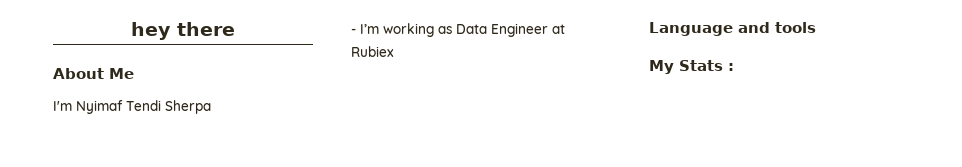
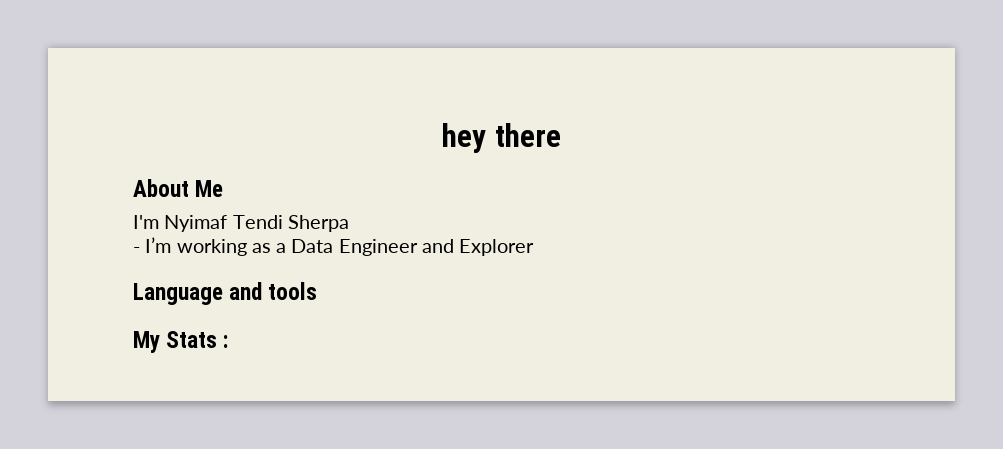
(452, 30) none -> [276,243,287,253] a
[552,24,565,34] [351,46,394,57] at Rubiex -> [421,239,535,256] and Explorer

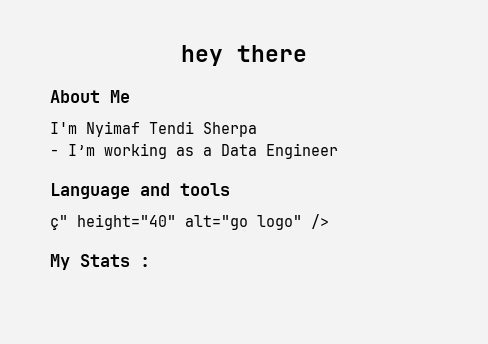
[421,239,535,256] and Explorer -> (338, 151) none
(318, 291) none -> [50,214,329,230] // ç" height="40" alt="go logo" />

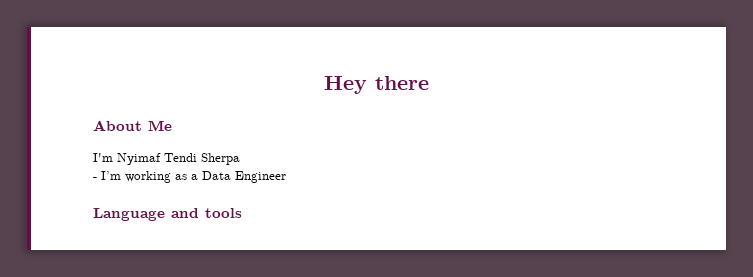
[181,45,223,66] hey -> [324,76,367,94] Hey
[50,214,329,230] [50,254,150,270] // ç" height="40" alt="go logo" /> // My Stats : -> (242, 213) none

